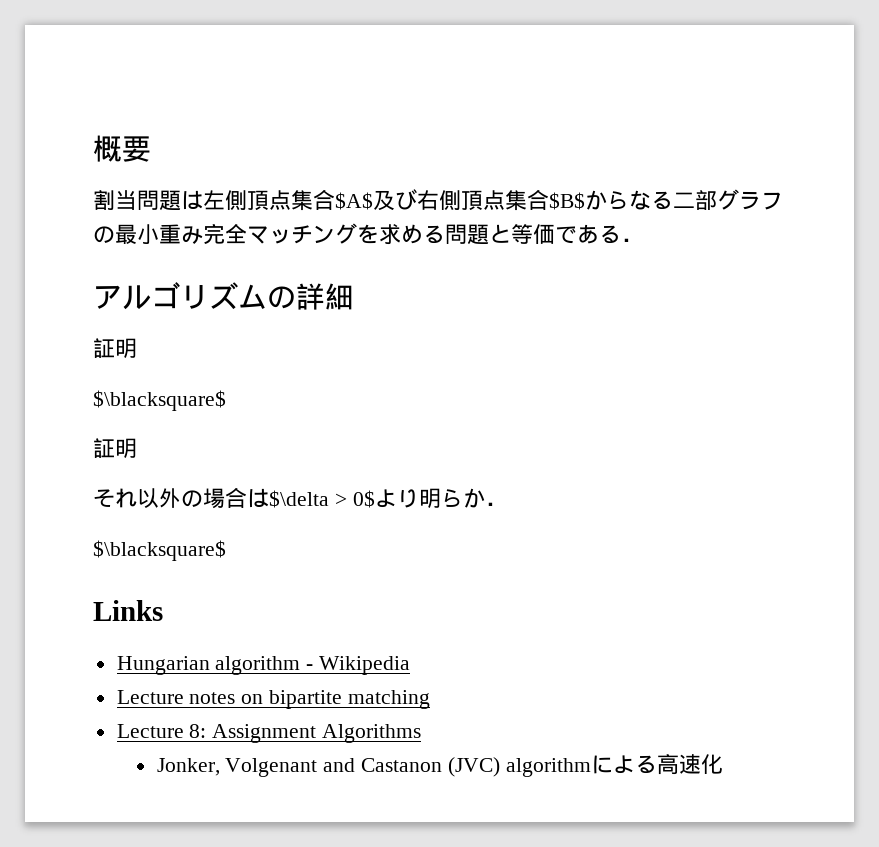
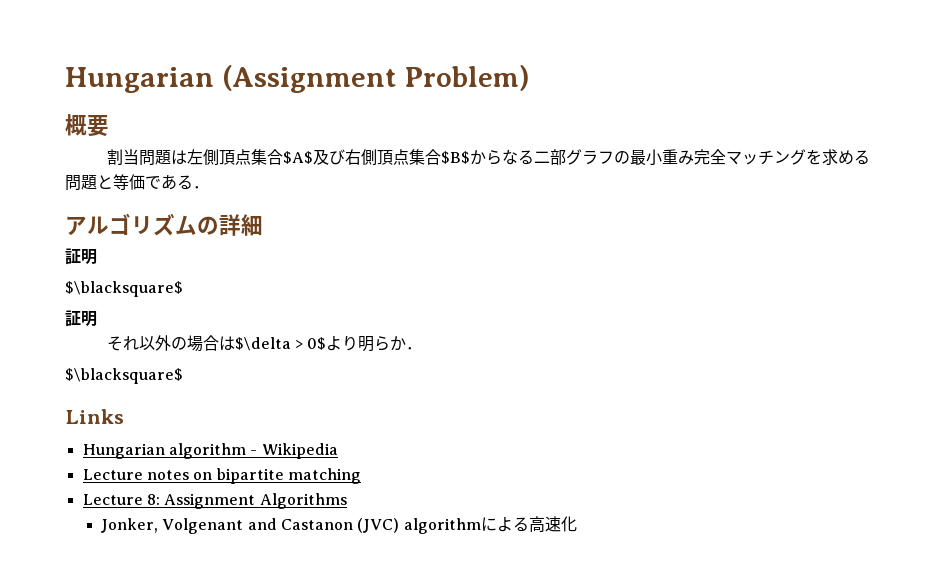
(93, 148) none -> [65,65,530,93] Hungarian (Assignment Problem) //

